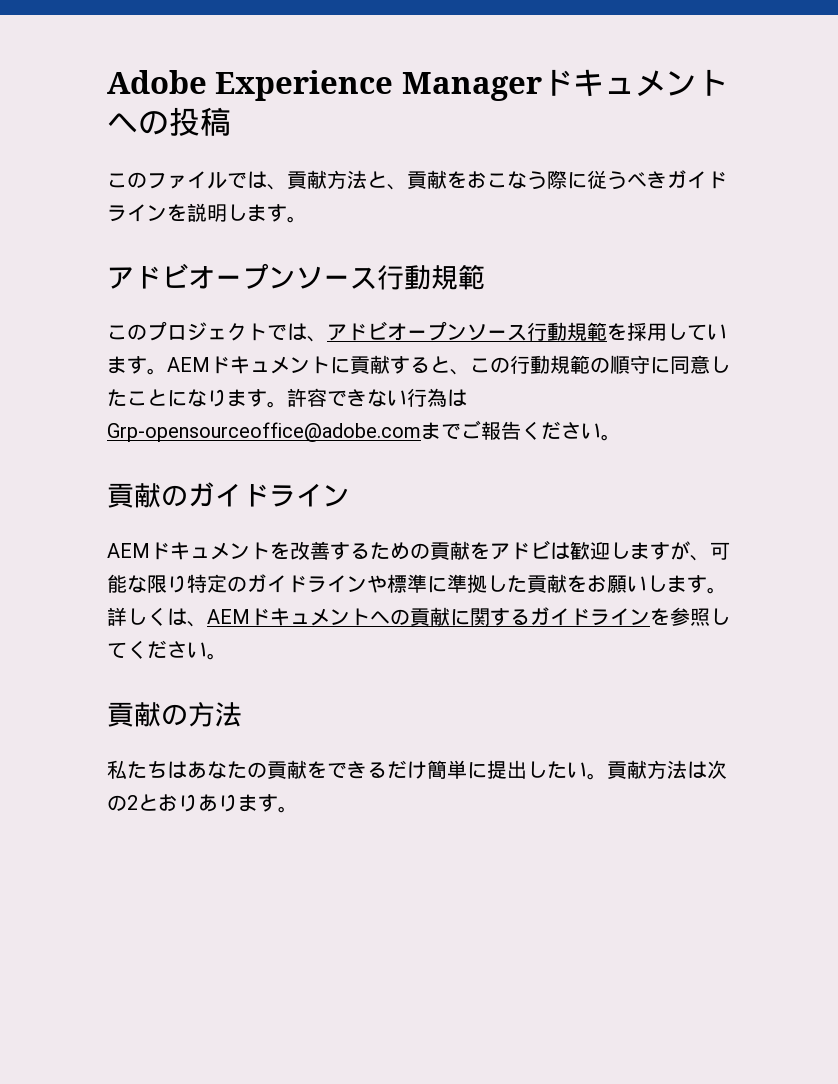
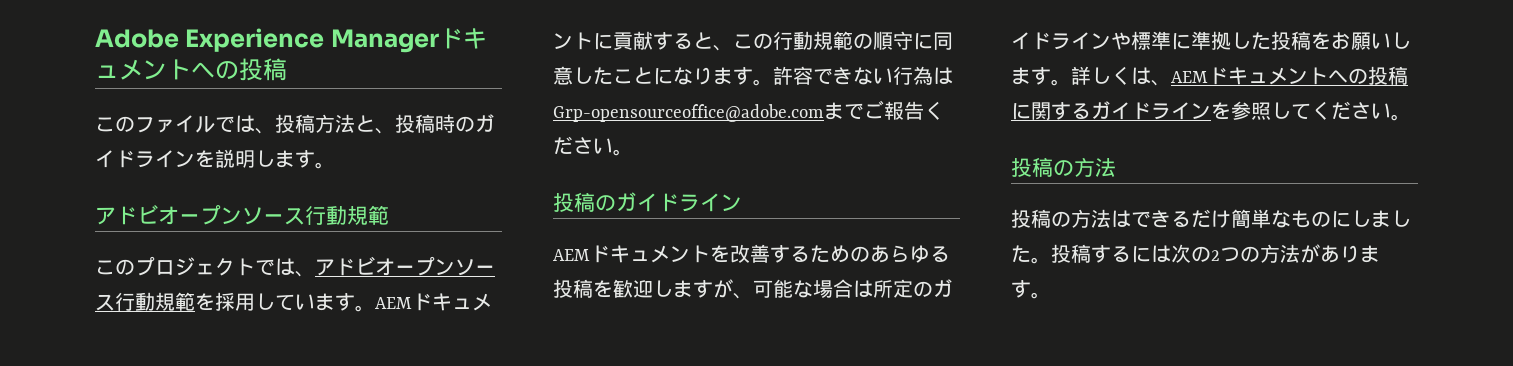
[287,170,327,189] 貢献 -> [275,114,315,133] 投稿
[407,170,667,190] 貢献をおこなう際に従うべき -> [395,114,475,133] 投稿時の
[107,483,161,508] 貢献 -> [553,192,595,212] 投稿
[430,540,570,560] 貢献をアドビは -> [870,245,950,263] [553,279,613,298] あらゆる投稿を
[147,574,207,593] 限り特 -> [813,279,893,298] 場合は所
[527,574,567,593] 貢献 -> [1271,31,1311,50] 投稿
[410,607,450,626] 貢献 -> [1368,66,1408,85] 投稿
[107,702,161,727] 貢献 -> [1011,157,1053,177] 投稿
[107,760,727,780] [107,794,198,812] 私たちはあなたの貢献をできるだけ簡単に提出したい。貢献方法は次の2とおり -> [1011,209,1411,228] [1011,244,1320,264] 投稿の方法はできるだけ簡単なものにしました。投稿するには次の2つの方法が

